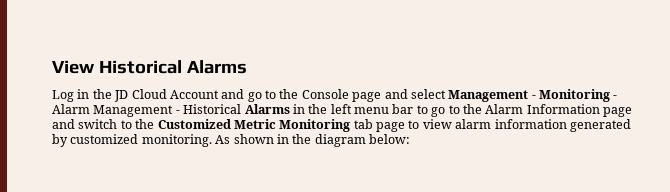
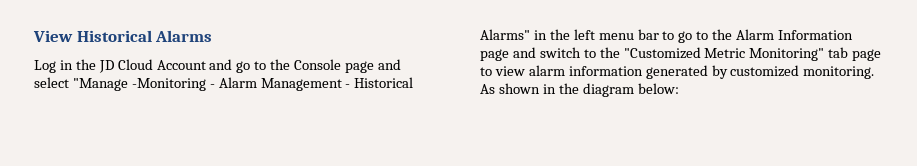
[448,89,610,102] Management - Monitoring -> [72,78,206,91] "Manage -Monitoring
[244,104,290,114] Alarms -> [480,29,530,40] Alarms"
[157,119,351,132] Customized Metric Monitoring -> [623,47,825,61] "Customized Metric Monitoring"

